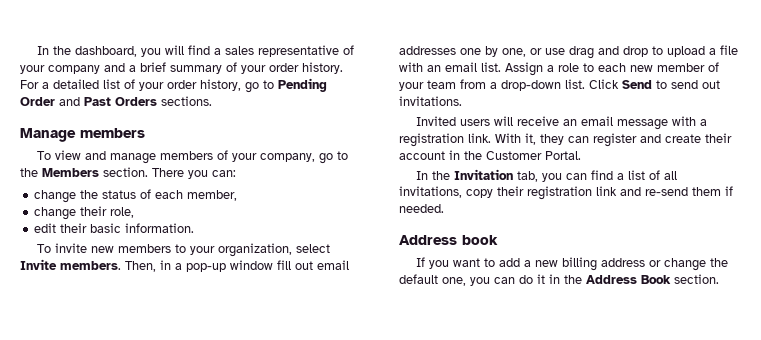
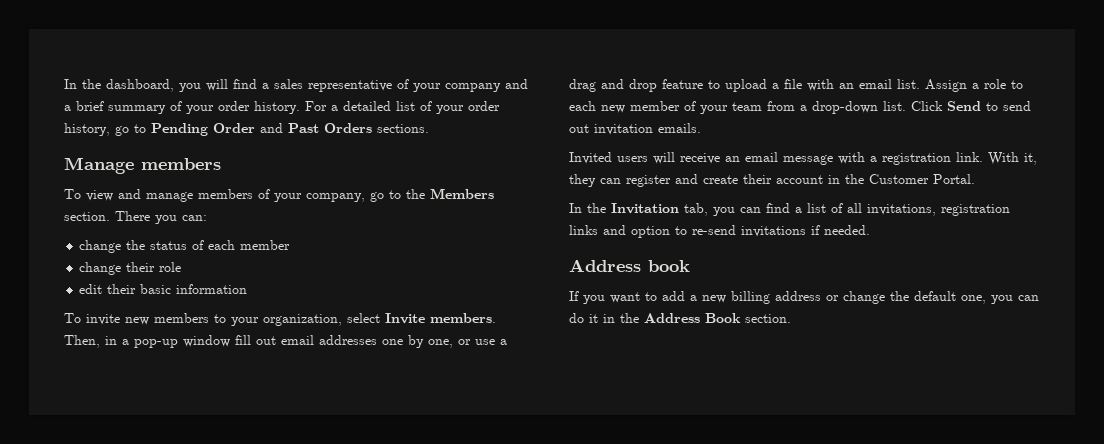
[187,190,238,201] member, -> [240,240,291,250] member
[110,207,135,218] role, -> [159,262,182,272] role
[125,223,195,233] information. -> [176,284,248,294] information
(565, 51) none -> [500,339,507,345] a
(648, 51) none -> [662,79,703,89] feature
[399,96,462,106] invitations. -> [594,123,701,135] invitation emails.
[466,186,721,200] copy their registration link and re-send them -> [941,204,1010,216] [569,225,806,238] registration links and option to re-send invitations

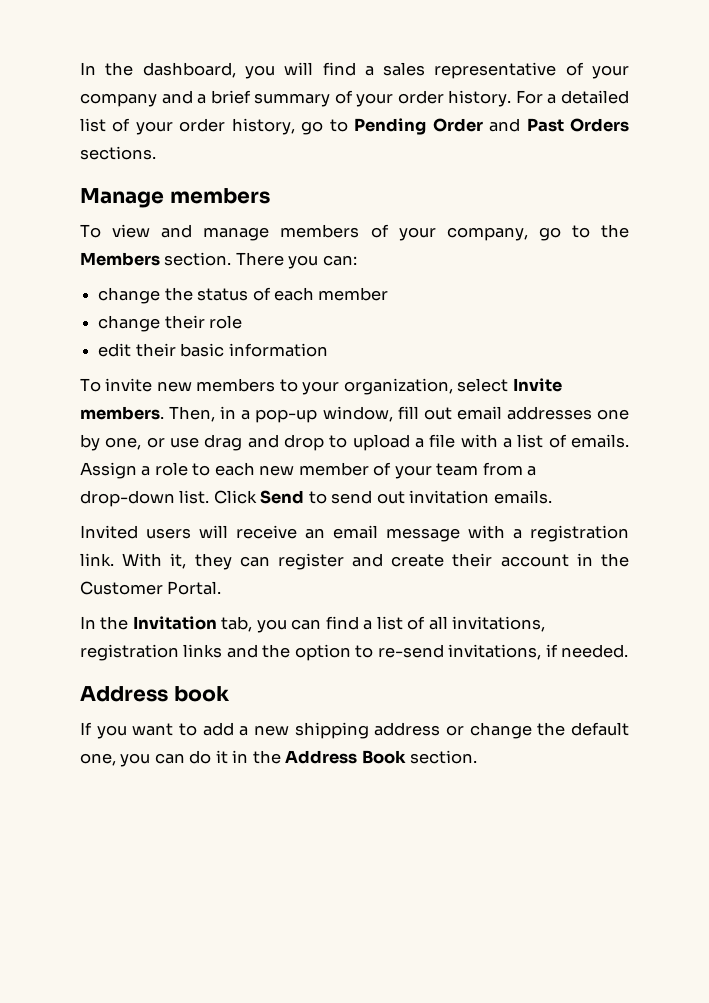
[183,335,230,347] window -> [322,406,393,422] window,
[500,339,507,345] a -> (199, 442) none
[662,79,703,89] feature -> (325, 442) none
[839,79,920,89] an email list. -> [502,434,629,448] a list of emails.
(626, 230) none -> [262,644,291,658] the
[741,226,806,237] invitations -> [448,644,542,660] invitations,
[731,291,770,304] billing -> [294,722,369,739] shipping

